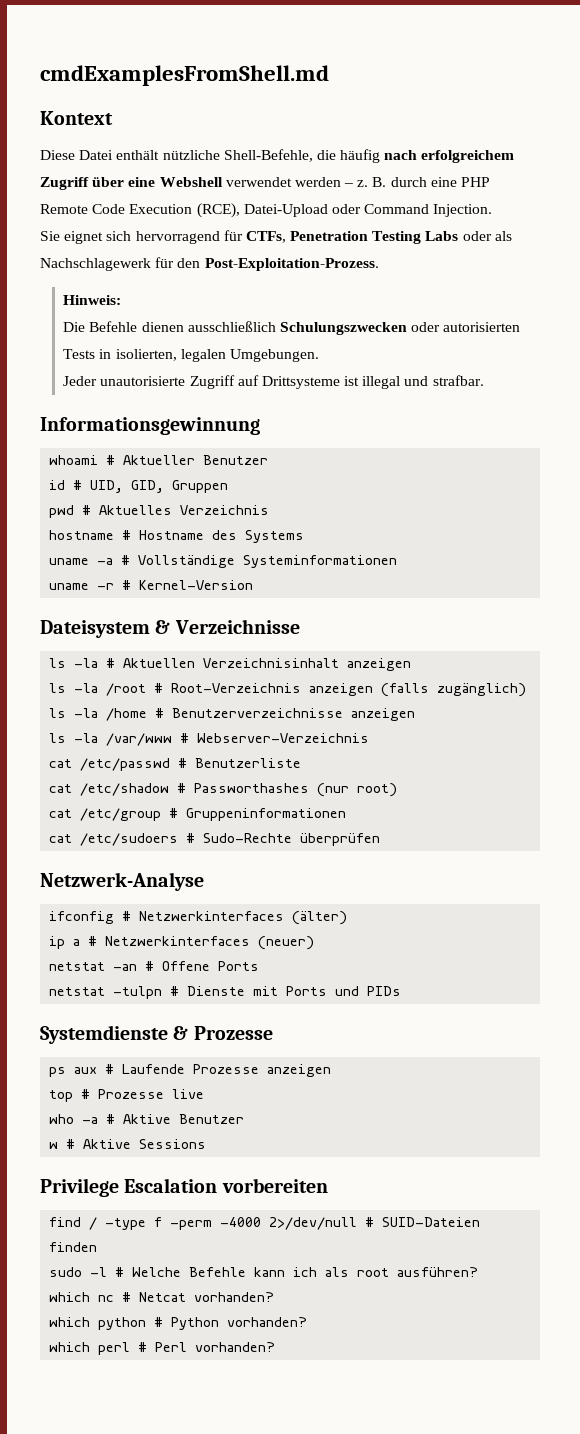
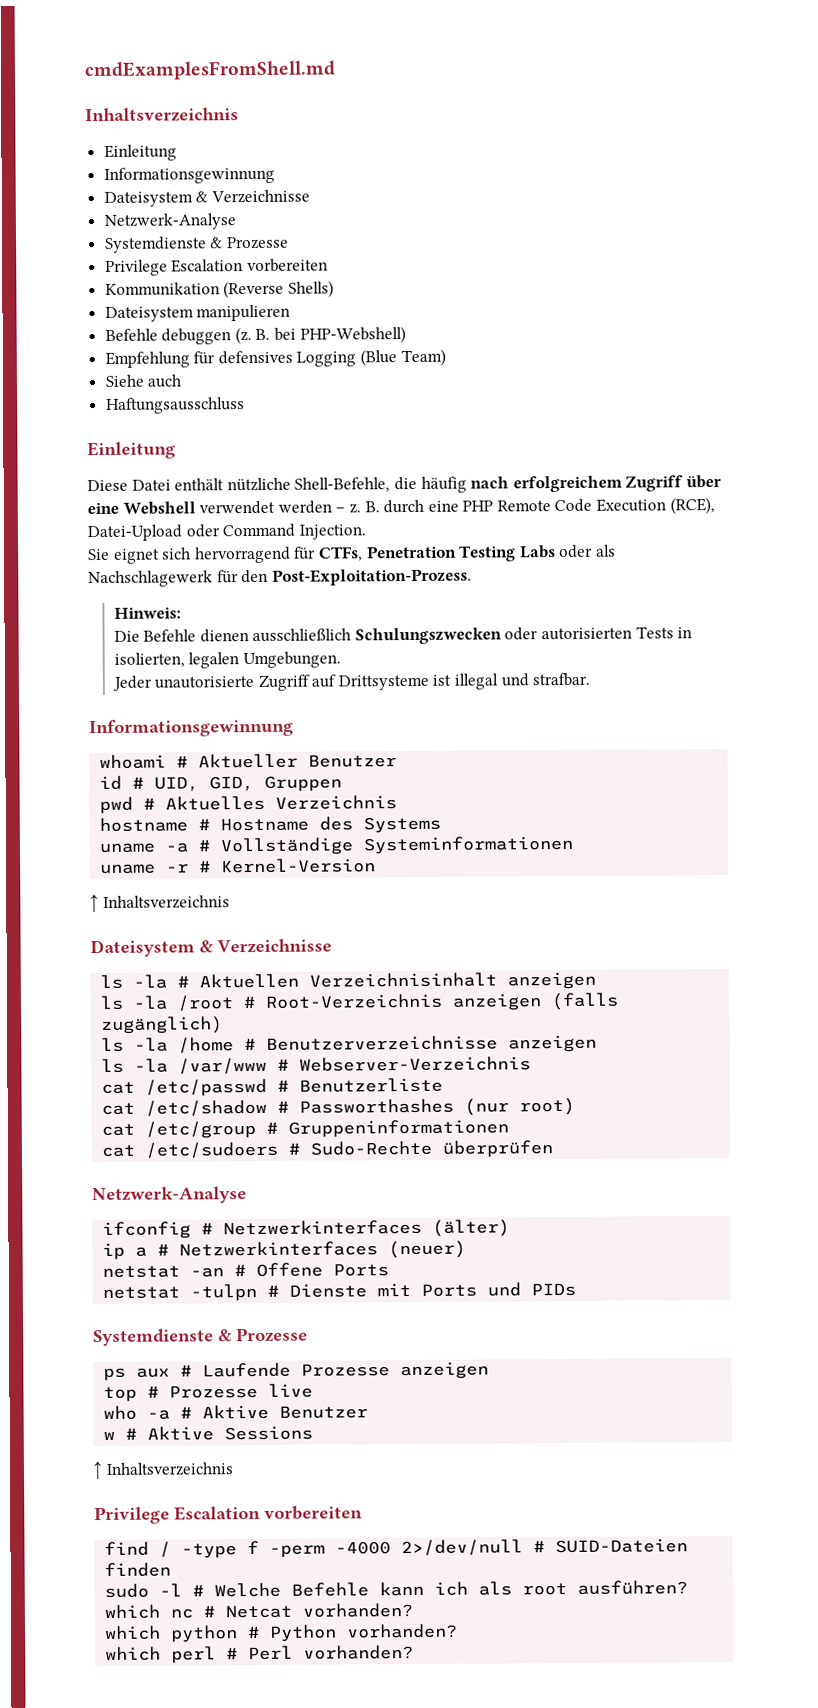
[40,111,113,125] Kontext -> [85,107,239,123] [103,144,177,161] [103,166,275,184] [103,189,310,207] [103,213,236,230] [104,236,289,253] [104,258,328,276] [104,280,334,299] [104,304,291,322] [104,326,406,345] [104,348,446,368] [104,374,182,388] [105,397,245,414] [87,441,176,460] Inhaltsverzeichnis // Einleitung // Informationsgewinnung // Dateisystem & Verzeichnisse // Netzwerk-Analyse // Systemdienste & Prozesse // Privilege Escalation vorbereiten // Kommunikation (Reverse Shells) // Dateisystem manipulieren // Befehle debuggen (z. B. bei PHP-Webshell) // Empfehlung für defensives Logging (Blue Team) // Siehe auch // Haftungsausschluss // Einleitung
(254, 585) none -> [90,894,230,913] // ↑ Inhaltsverzeichnis
(207, 1144) none -> [93,1460,234,1480] // ↑ Inhaltsverzeichnis

